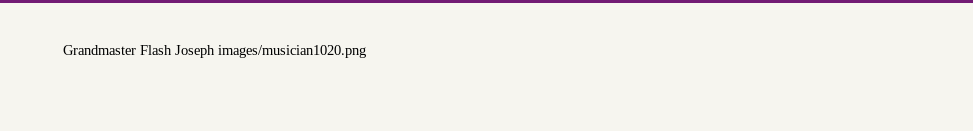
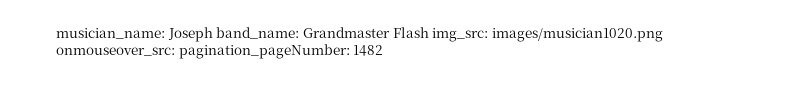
[63,45,366,58] Grandmaster Flash Joseph images/musician1020.png -> [56,27,663,42] [56,44,384,59] musician_name: Joseph band_name: Grandmaster Flash img_src: images/musician1020.png onmouseover_src: pagination_pageNumber: 1482

